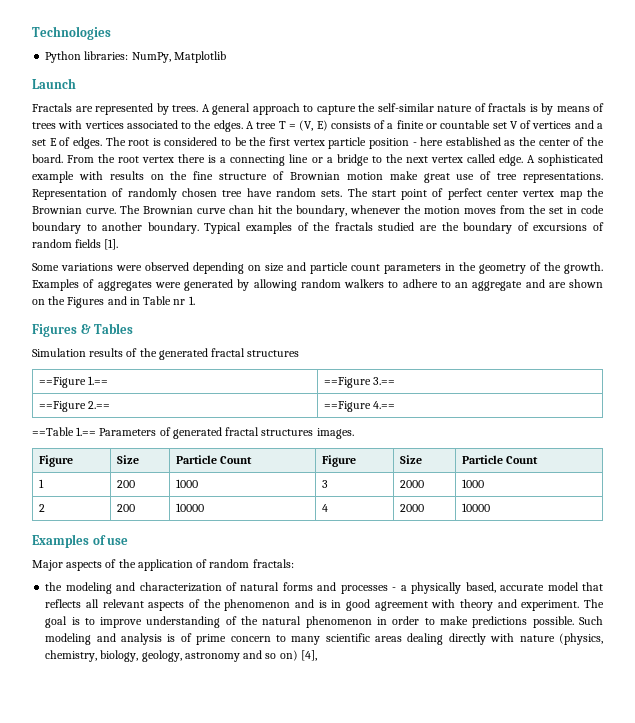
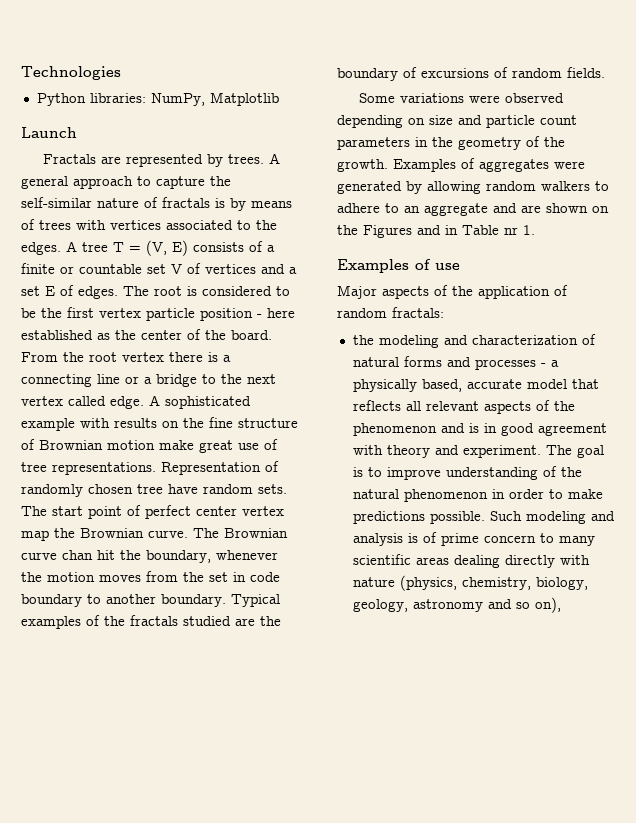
[75,239,119,250] fields [1]. -> [567,67,605,78] fields.
[32,323,134,337] [32,348,300,360] [38,376,109,388] [323,377,396,388] [38,401,111,412] [323,401,396,412] [32,427,354,439] [38,455,73,467] [116,455,139,464] [175,455,253,464] [321,455,356,467] [399,455,422,464] [461,455,539,464] [38,479,44,488] [116,480,135,488] [175,479,198,488] [321,480,328,488] [399,480,424,488] [461,479,484,488] [38,504,45,512] [116,504,135,512] [175,503,204,512] [321,504,328,512] [399,504,424,512] [461,503,490,512] // Figures & Tables // Simulation results of the generated fractal structures // ==Figure 1.== | ==Figure 3.== // ==Figure 2.== | ==Figure 4.== // ==Table 1.== Parameters of generated fractal structures images. // Figure | Size | Particle Count | Figure | Size | Particle Count // 1 | 200 | 1000 | 3 | 2000 | 1000 // 2 | 200 | 10000 | 4 | 2000 | 10000 -> (535, 230) none
[279,650,317,661] on) [4], -> [534,597,561,613] on),

